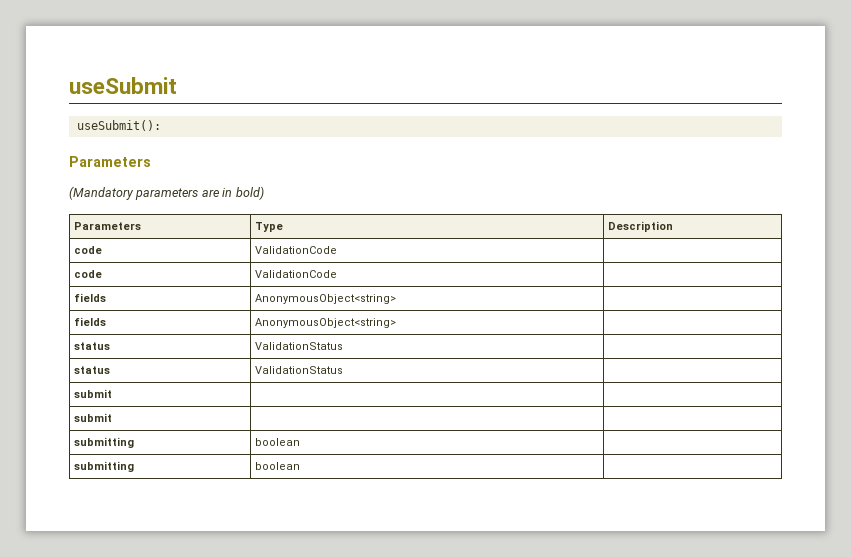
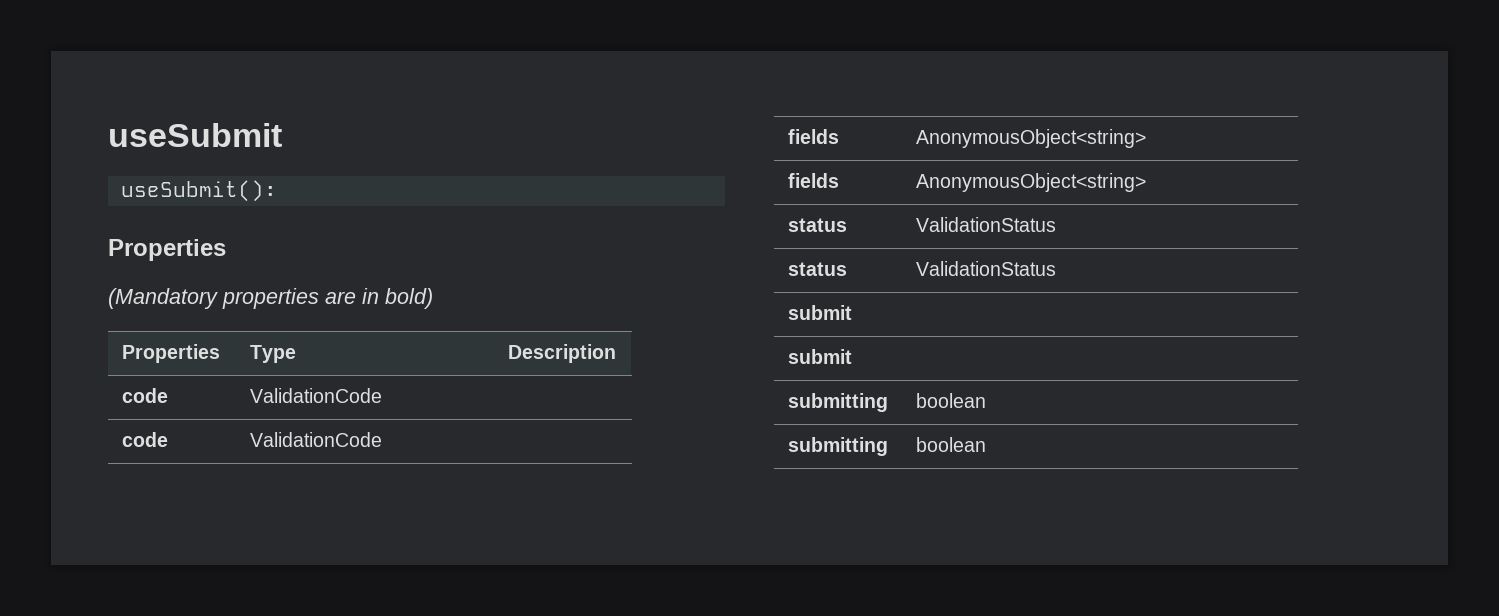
[69,156,151,167] Parameters -> [108,239,226,261] Properties
[135,188,199,200] parameters -> [222,288,319,309] properties
[74,222,142,230] Parameters -> [121,344,220,363] Properties

